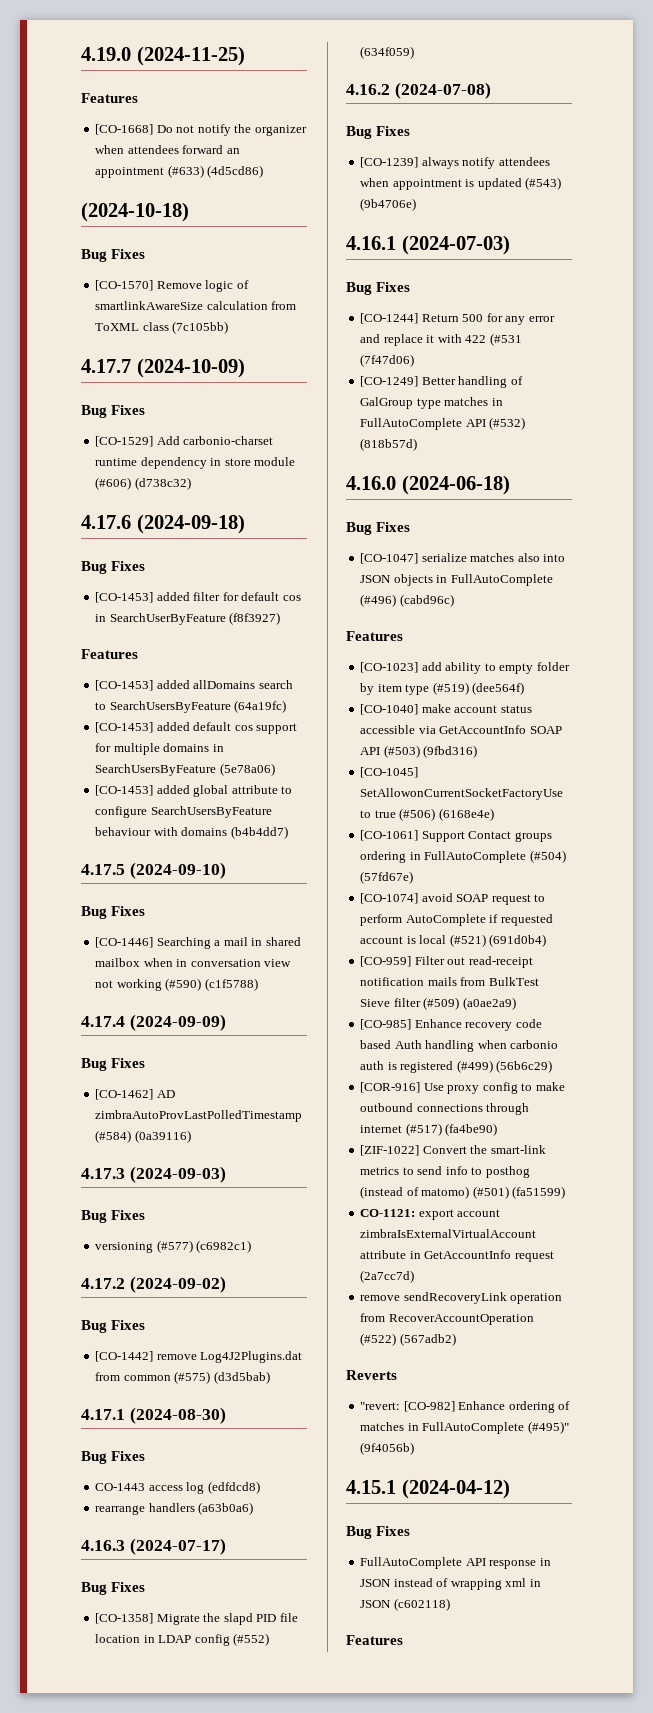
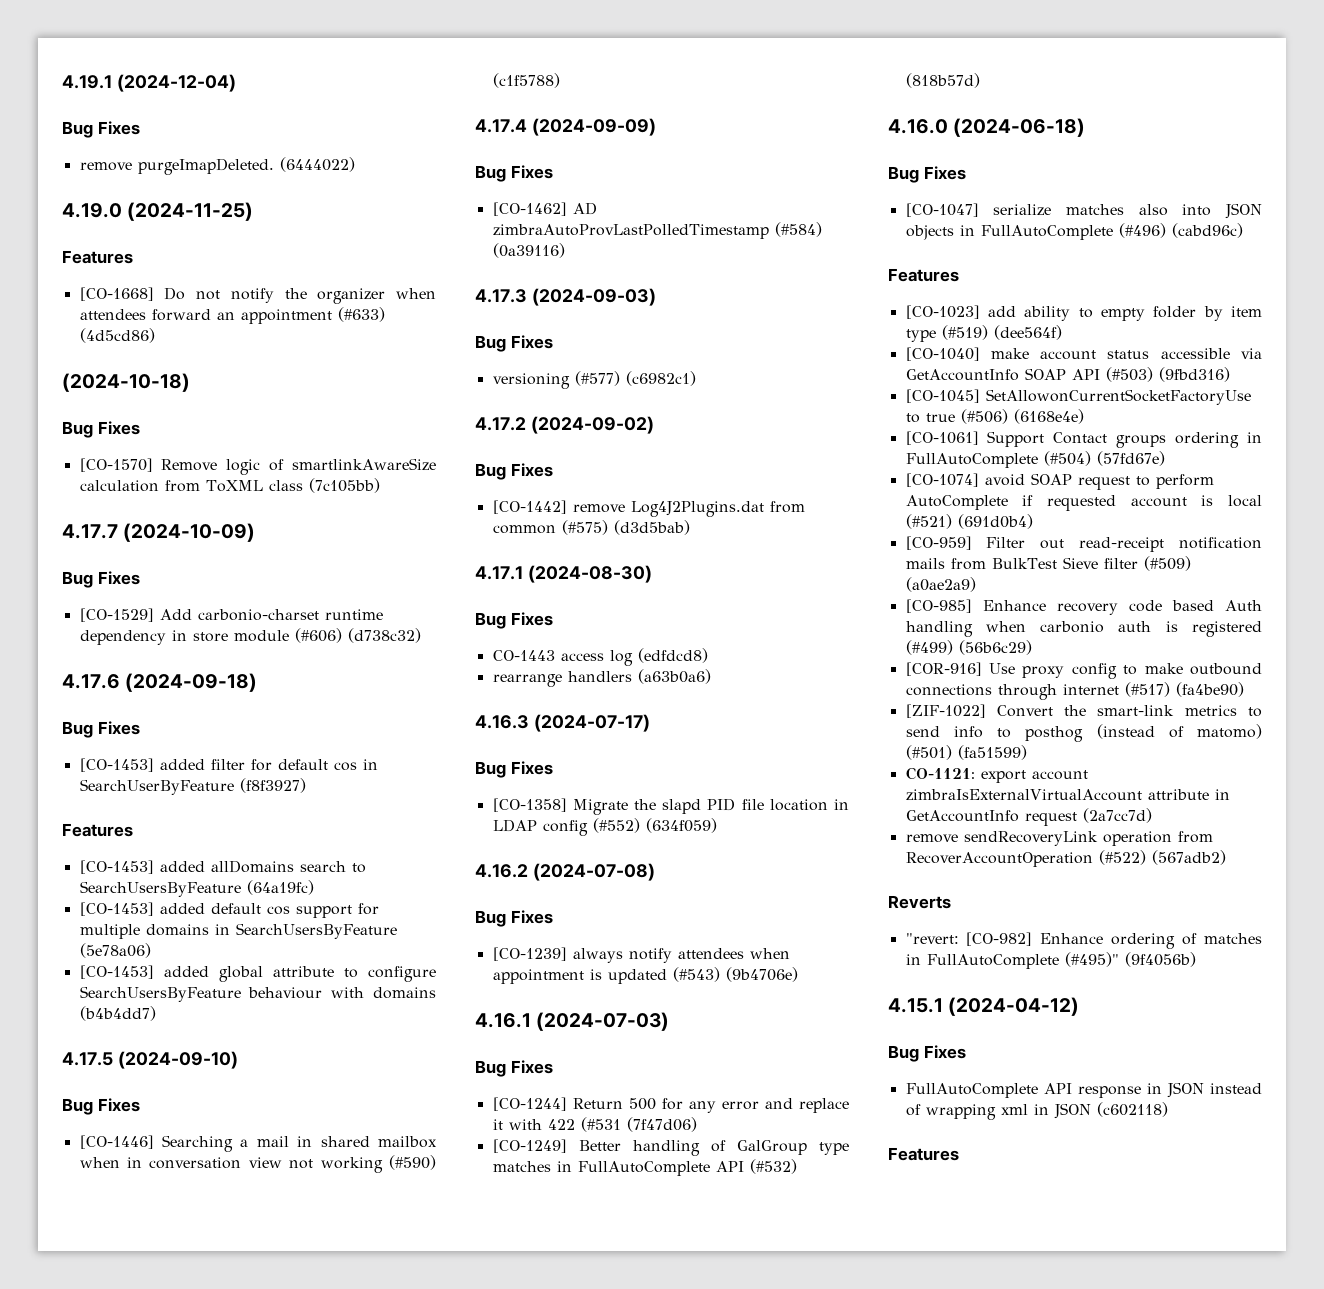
(81, 54) none -> [62,74,236,92] [62,121,140,138] [79,157,355,175] 4.19.1 (2024-12-04) // Bug Fixes // remove purgeImapDeleted. (6444022) //

